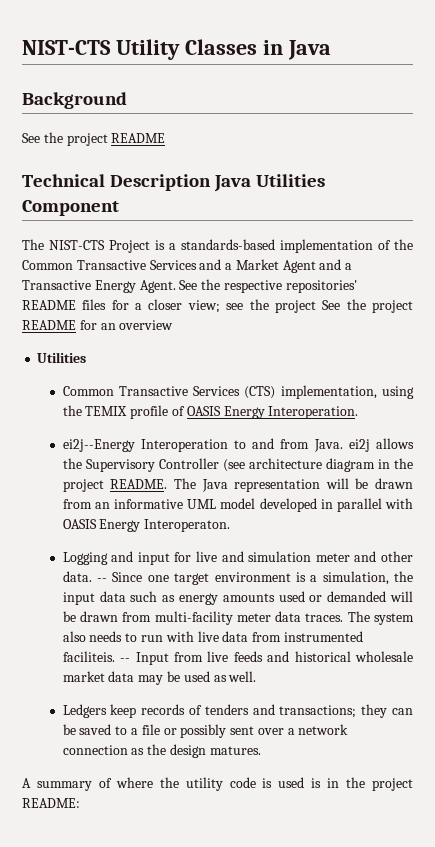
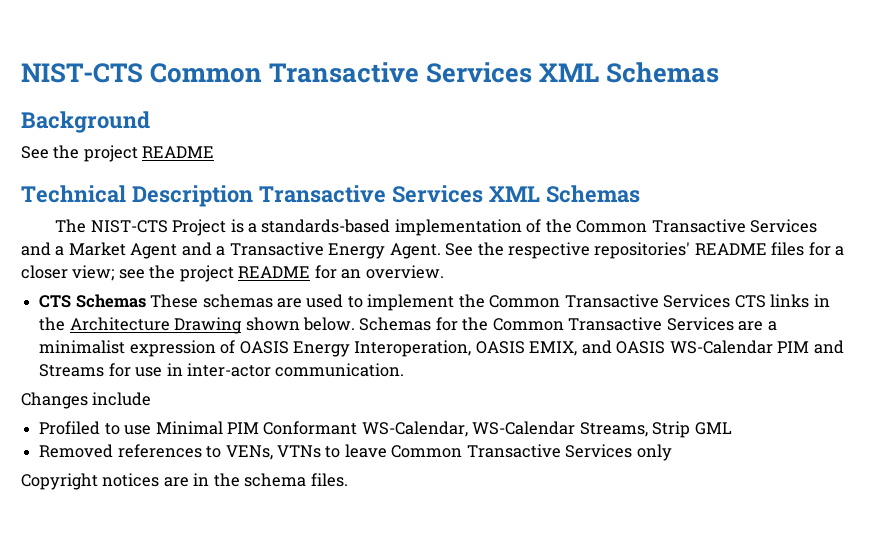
[22,39,331,60] NIST-CTS Utility Classes in Java -> [21,62,720,83] NIST-CTS Common Transactive Services XML Schemas
[214,174,326,192] [22,200,119,216] Java Utilities Component -> [258,185,640,203] Transactive Services XML Schemas
[322,299,414,313] [22,320,174,330] [37,352,87,363] [62,385,414,399] [62,405,359,419] [62,438,414,452] [62,458,413,472] [62,478,413,492] [62,498,413,512] [62,519,231,532] [62,551,413,565] [62,571,413,585] [62,591,413,605] [62,611,414,625] [62,631,363,642] [62,651,413,665] [62,671,257,685] [62,704,413,718] [62,724,349,738] [62,744,261,758] [22,777,414,791] [22,798,80,808] See the project README for an overview // Utilities // Common Transactive Services (CTS) implementation, using the TEMIX profile of OASIS Energy Interoperation. // ei2j--Energy Interoperation to and from Java. ei2j allows the Supervisory Controller (see architecture diagram in the project README. The Java representation will be drawn from an informative UML model developed in parallel with OASIS Energy Interoperaton. // Logging and input for live and simulation meter and other data. -- Since one target environment is a simulation, the input data such as energy amounts used or demanded will be drawn from multi-facility meter data traces. The system also needs to run with live data from instrumented faciliteis. -- Input from live feeds and historical wholesale market data may be used as well. // Ledgers keep records of tenders and transactions; they can be saved to a file or possibly sent over a network connection as the design matures. // A summary of where the utility code is used is in the project README: -> [238,265,444,279] [39,294,830,311] [39,317,777,334] [39,340,844,357] [39,363,405,377] [21,392,152,409] [39,421,732,438] [39,444,672,461] [21,473,348,490] README for an overview. // CTS Schemas These schemas are used to implement the Common Transactive Services CTS links in the Architecture Drawing shown below. Schemas for the Common Transactive Services are a minimalist expression of OASIS Energy Interoperation, OASIS EMIX, and OASIS WS-Calendar PIM and Streams for use in inter-actor communication. // Changes include // Profiled to use Minimal PIM Conformant WS-Calendar, WS-Calendar Streams, Strip GML // Removed references to VENs, VTNs to leave Common Transactive Services only // Copyright notices are in the schema files.

